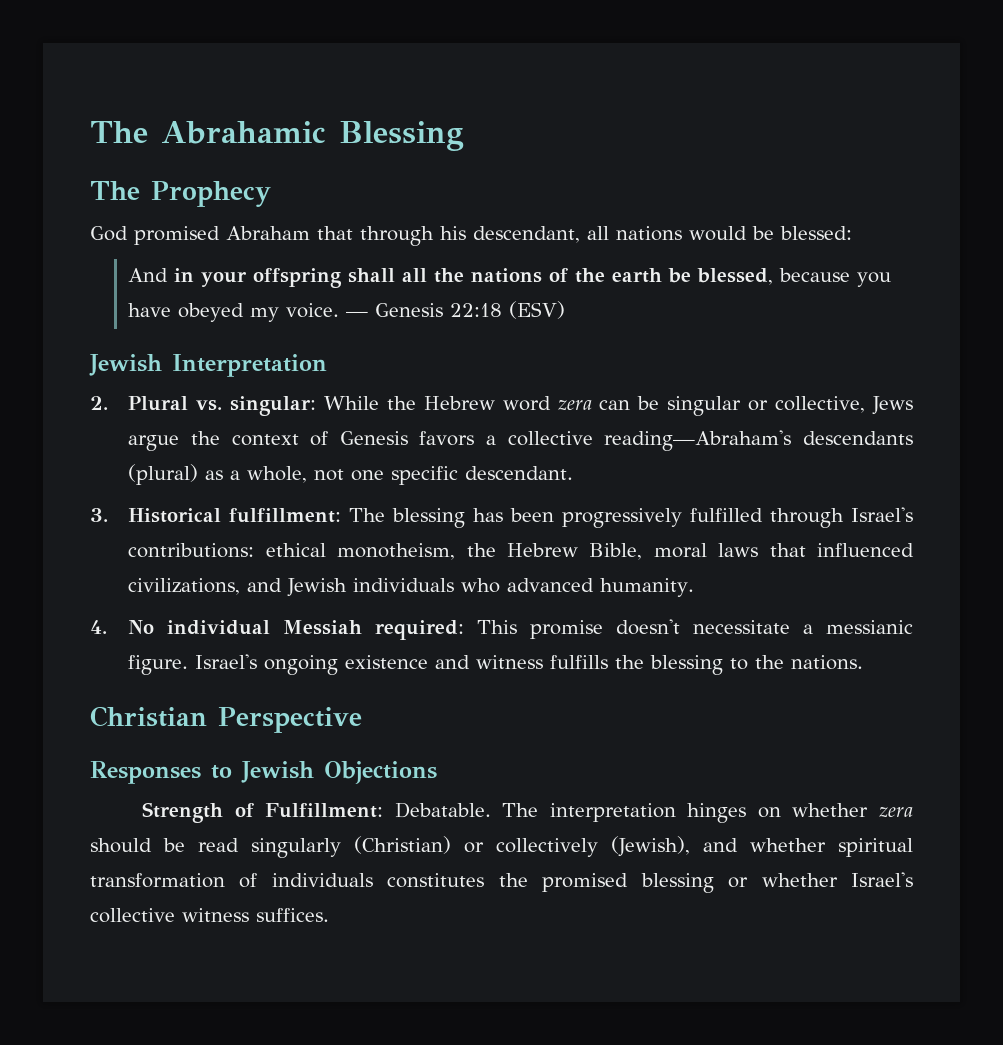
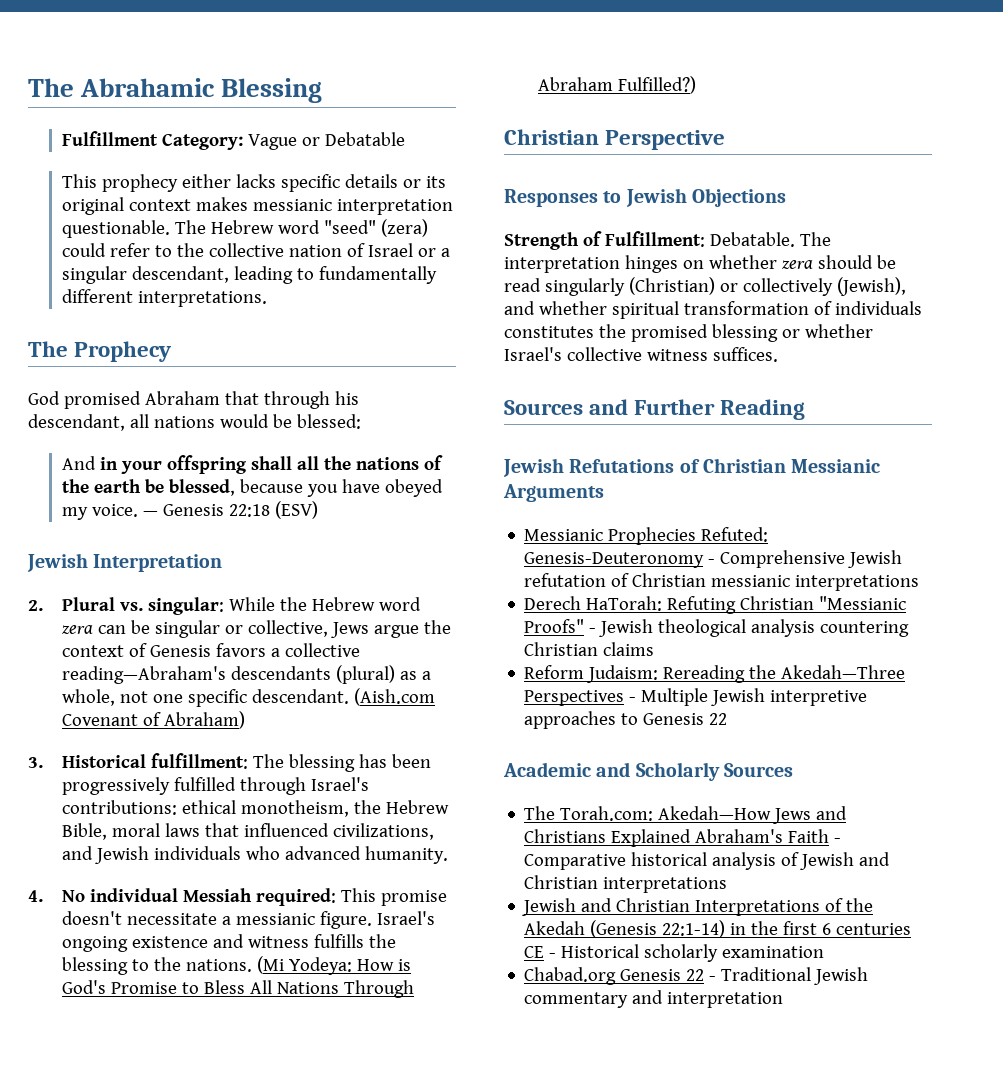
(464, 136) none -> [62,131,406,150] [62,174,447,192] [62,197,454,215] [62,219,429,238] [62,243,450,257] [62,266,438,284] [62,289,268,307] // Fulfillment Category: Vague or Debatable // This prophecy either lacks specific details or its original context makes messianic interpretation questionable. The Hebrew word "seed" (zera) could refer to the collective nation of Israel or a singular descendant, leading to fundamentally different interpretations.
(574, 473) none -> [354,688,436,706] [62,711,246,729] (Aish.com Covenant of Abraham)
(864, 662) none -> [257,956,412,975] [62,980,415,998] [538,76,697,94] (Mi Yodeya: How is God's Promise to Bless All Nations Through Abraham Fulfilled?)
(329, 915) none -> [504,399,806,420] [503,458,881,477] [503,484,604,502] [524,527,769,545] [524,550,903,568] [524,573,920,591] [524,596,907,614] [524,619,910,637] [524,642,655,656] [524,665,906,683] [524,688,868,706] [524,711,728,729] [503,762,793,781] [524,806,848,824] [524,829,842,847] [524,852,891,870] [524,875,728,893] [522,898,874,916] [524,920,912,938] [524,944,825,962] [524,967,869,985] [524,990,784,1008] // Sources and Further Reading // Jewish Refutations of Christian Messianic Arguments // Messianic Prophecies Refuted: Genesis-Deuteronomy - Comprehensive Jewish refutation of Christian messianic interpretations // Derech HaTorah: Refuting Christian "Messianic Proofs" - Jewish theological analysis countering Christian claims // Reform Judaism: Rereading the Akedah—Three Perspectives - Multiple Jewish interpretive approaches to Genesis 22 // Academic and Scholarly Sources // The Torah.com: Akedah—How Jews and Christians Explained Abraham's Faith - Comparative historical analysis of Jewish and Christian interpretations // Jewish and Christian Interpretations of the Akedah (Genesis 22:1-14) in the first 6 centuries CE - Historical scholarly examination // Chabad.org Genesis 22 - Traditional Jewish commentary and interpretation

